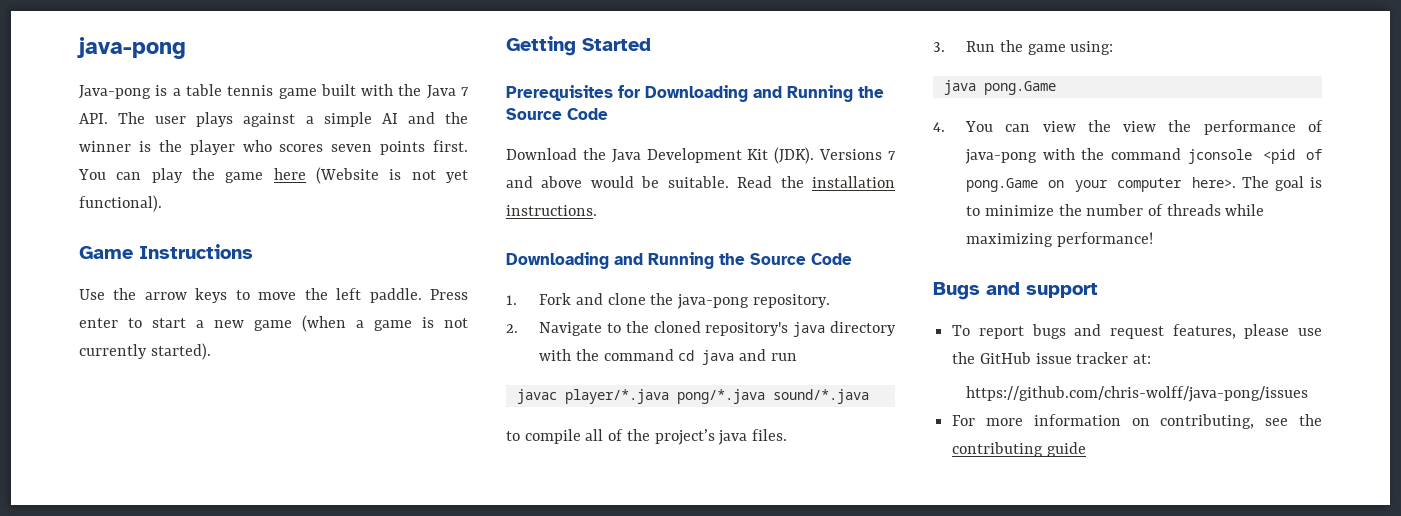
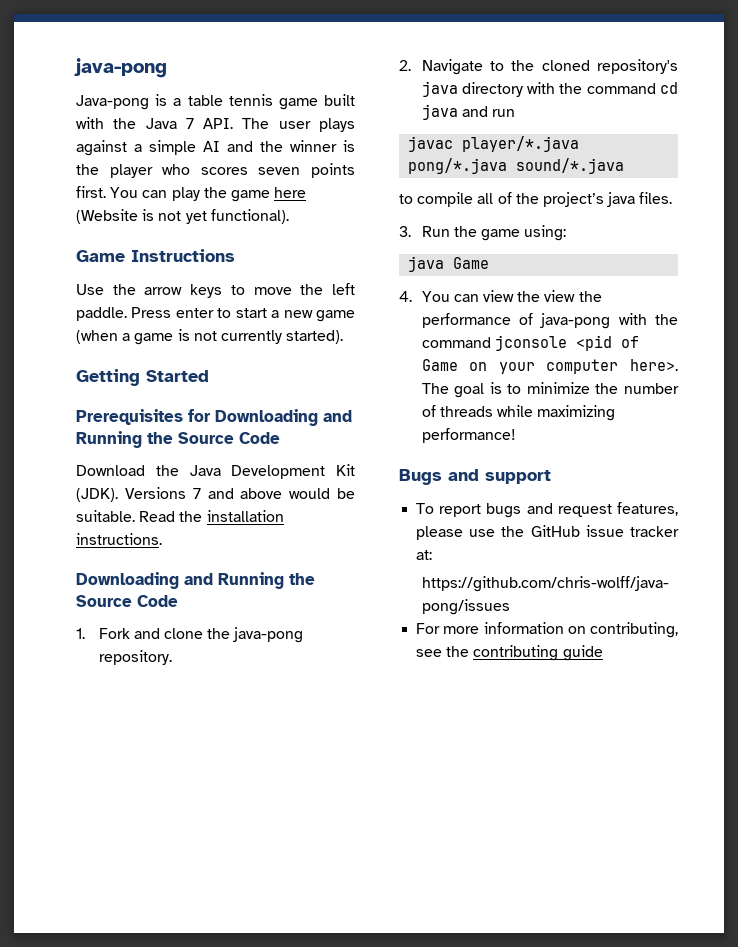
[983,81,1056,95] pong.Game -> [453,257,490,269] Game
[966,178,1039,192] pong.Game -> [421,359,458,371] Game

